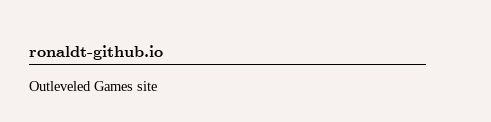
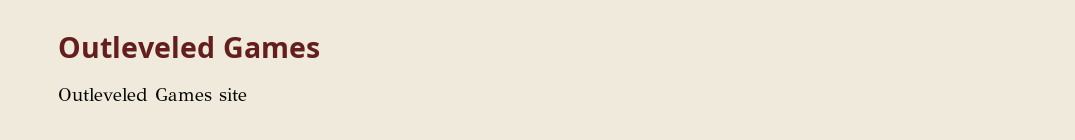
[29,45,163,60] ronaldt-github.io -> [58,36,320,58] Outleveled Games

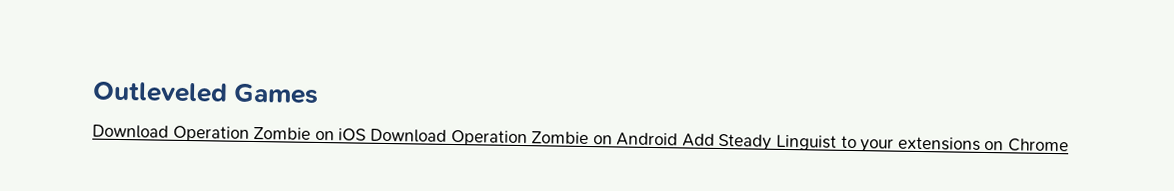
[58,88,247,101] Outleveled Games site -> [92,124,1070,153] Download Operation Zombie on iOS Download Operation Zombie on Android Add Steady Linguist to your extensions on Chrome

